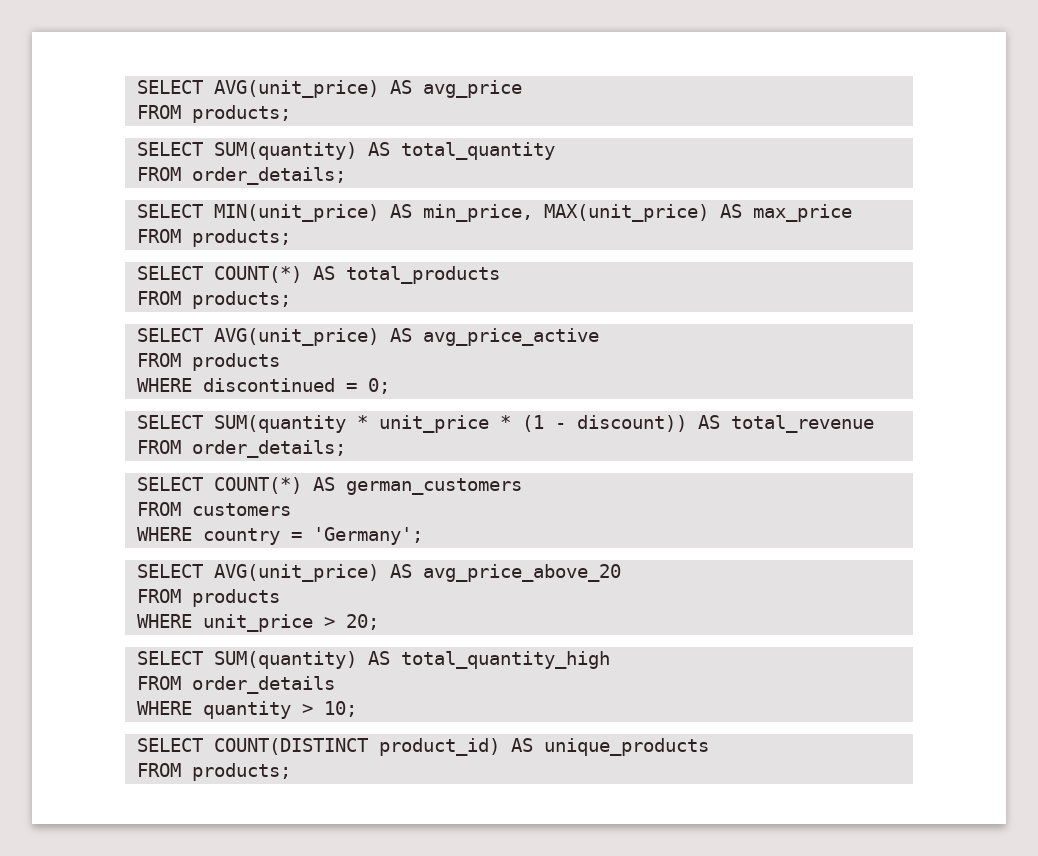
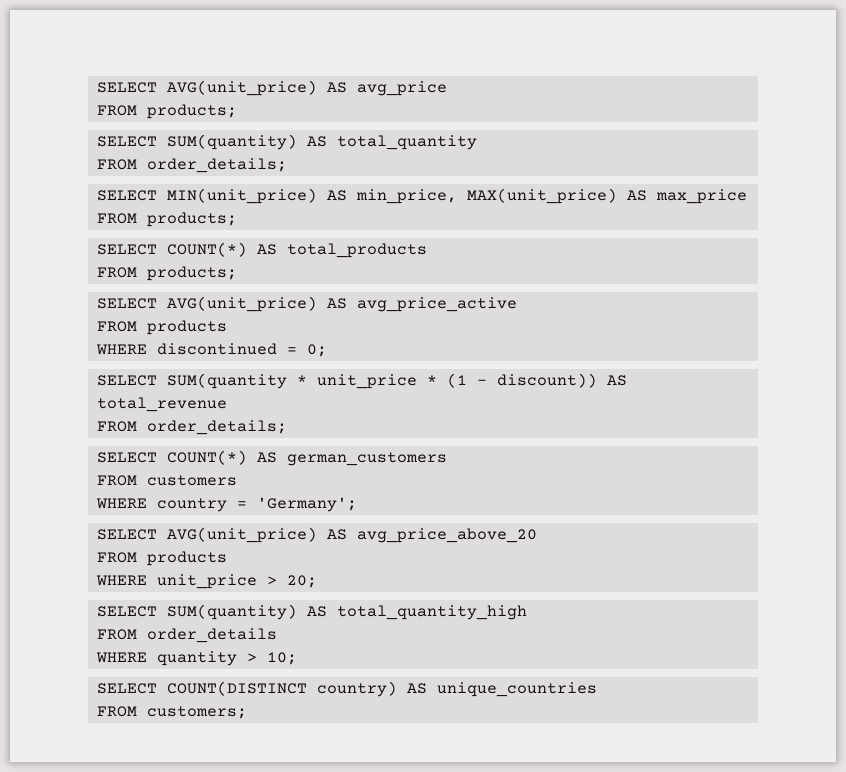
[378,738,709,756] [136,763,291,781] product_id) AS unique_products // FROM products; -> [316,681,597,697] [96,706,247,719] country) AS unique_countries // FROM customers;

